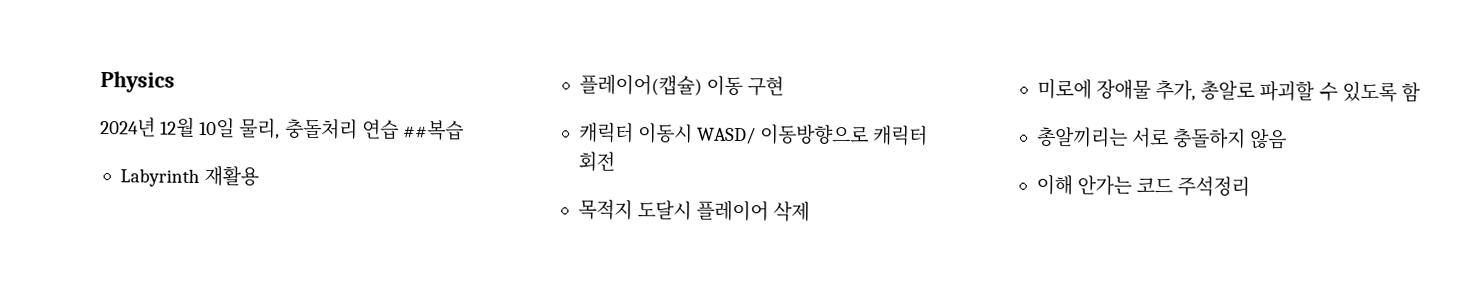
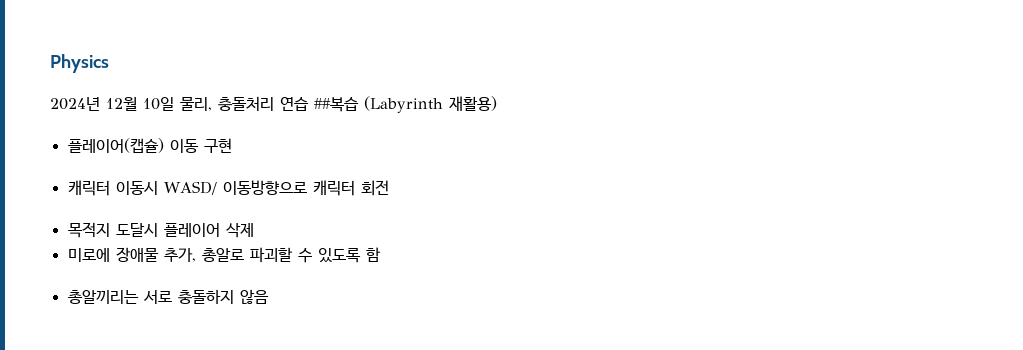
[119,165,260,187] // Labyrinth 재활용 -> [364,96,497,113] (Labyrinth 재활용)
[1035,174,1251,197] // 이해 안가는 코드 주석정리 -> (269, 296) none

